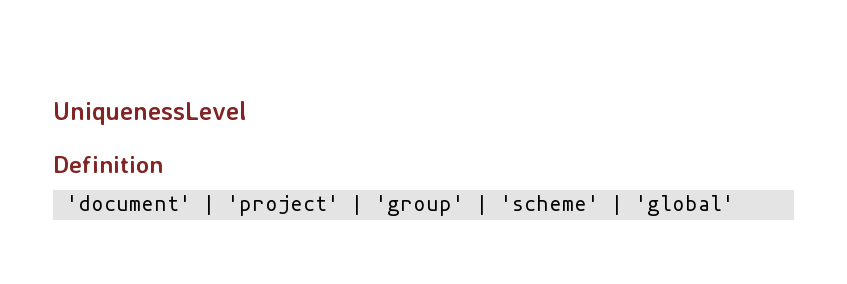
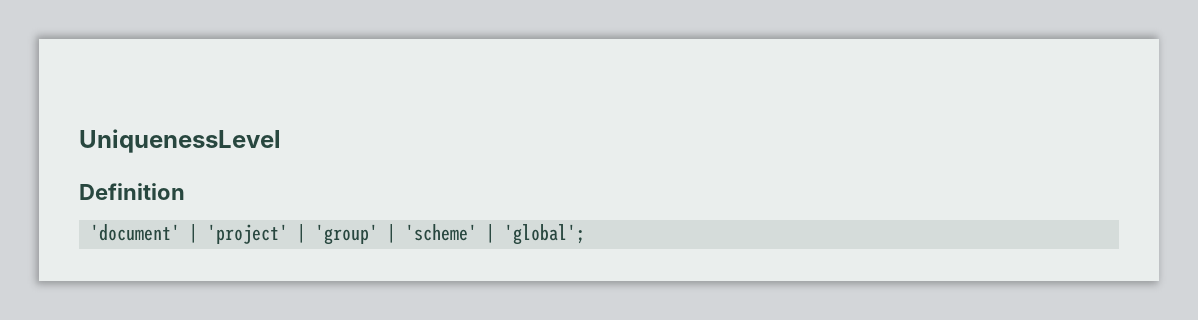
[635,195,735,216] 'global' -> [504,224,586,245] 'global';

